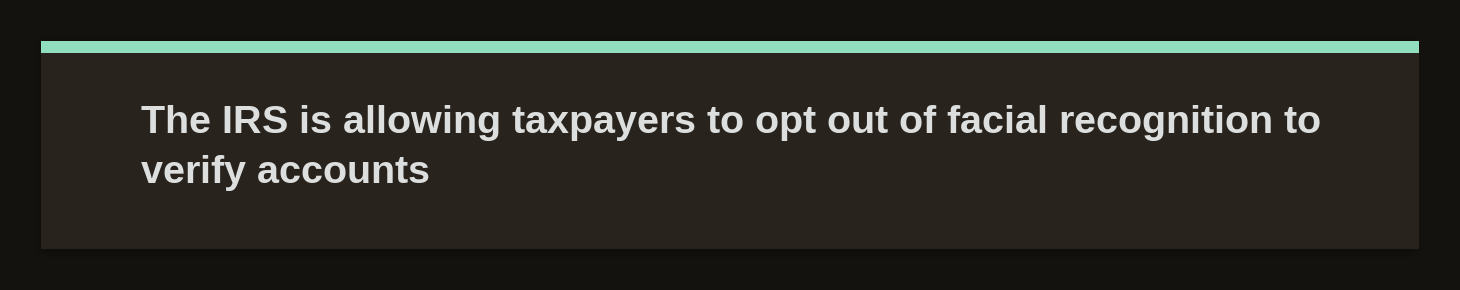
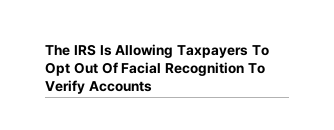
[299,105,1321,141] [141,155,430,191] is allowing taxpayers to opt out of facial recognition to verify accounts -> [99,44,269,58] [45,62,265,76] [45,80,152,94] Is Allowing Taxpayers To Opt Out Of Facial Recognition To Verify Accounts

